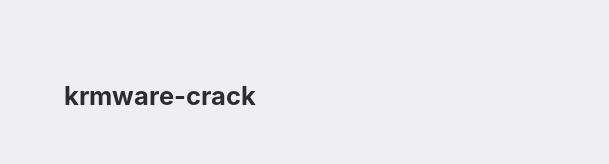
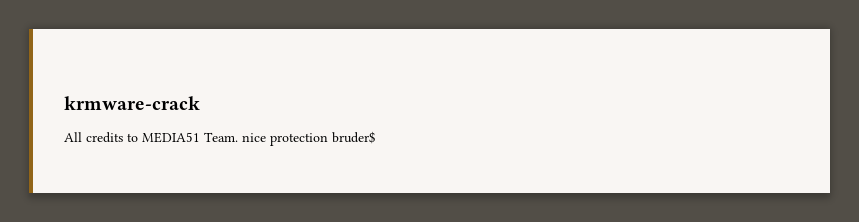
(256, 95) none -> [64,131,376,146] // All credits to MEDIA51 Team. nice protection bruder$

